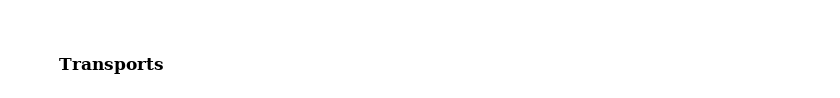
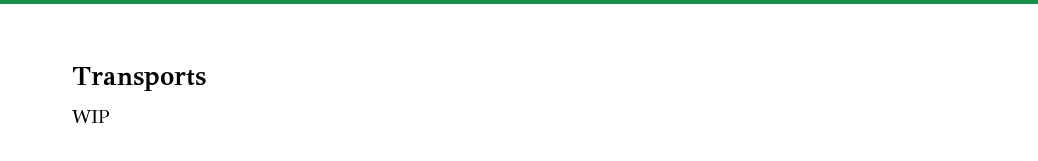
(164, 66) none -> [72,110,110,123] // WIP

